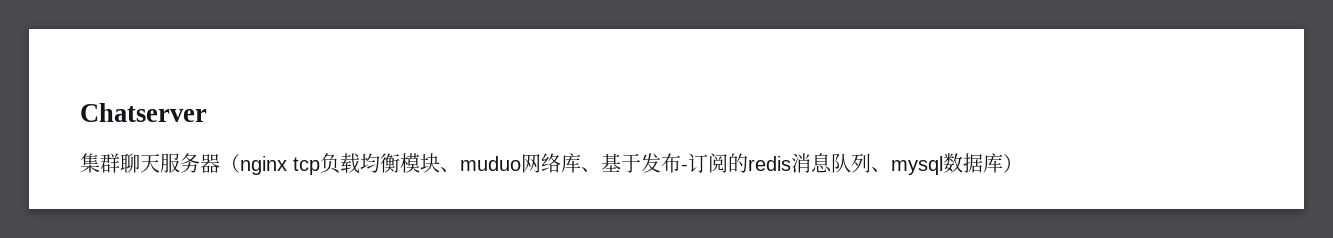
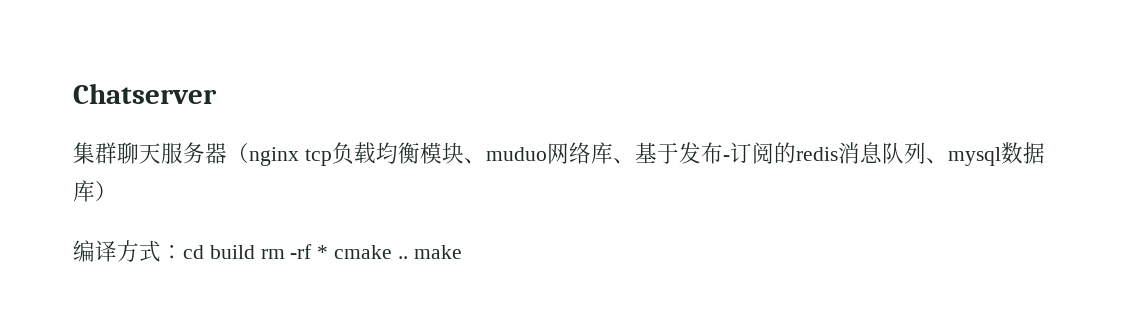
(1023, 163) none -> [73,240,462,262] // 编译方式：cd build rm -rf * cmake .. make

